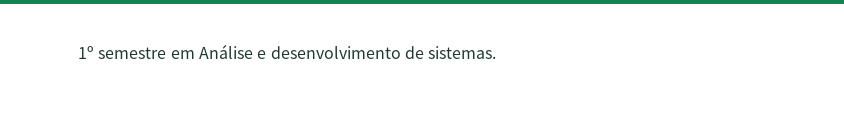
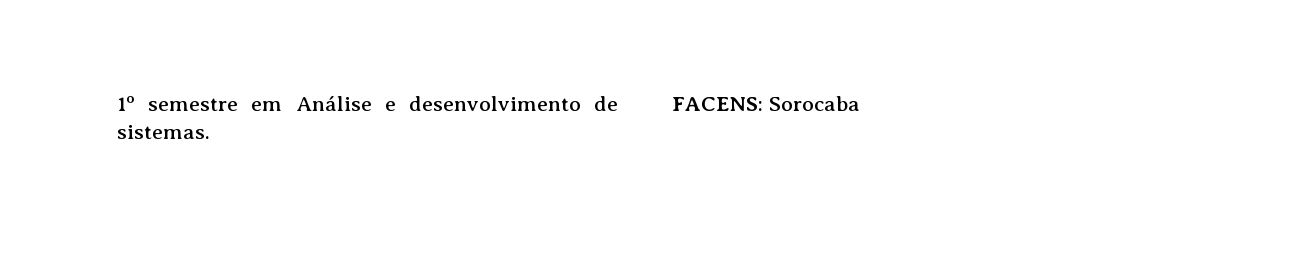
(497, 52) none -> [672,96,860,111] // FACENS: Sorocaba

